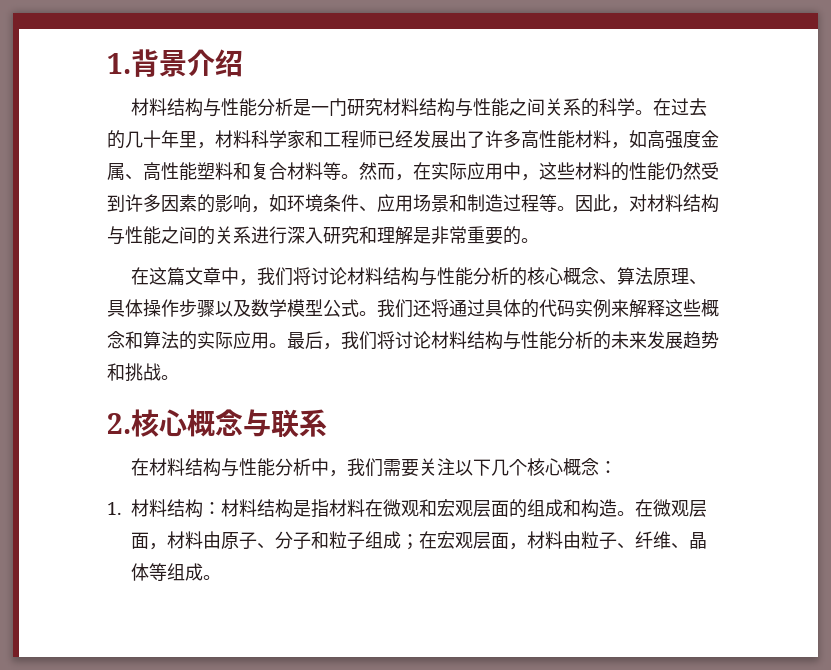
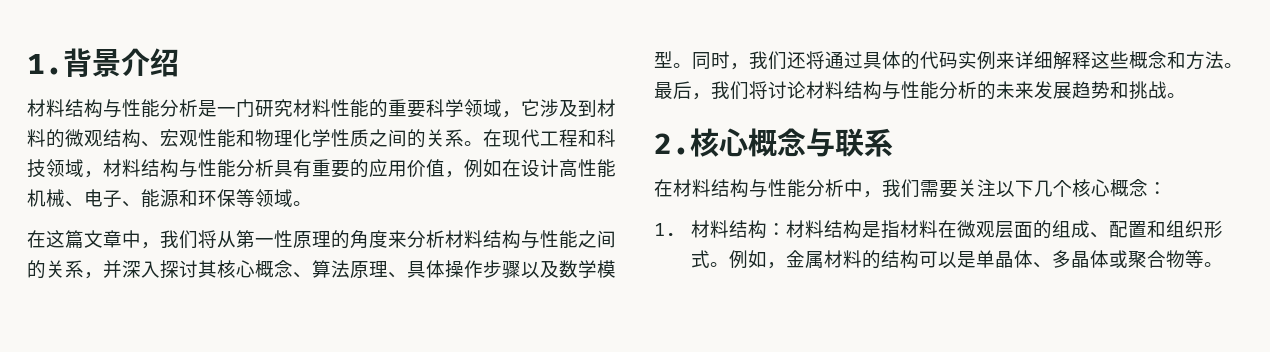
[418,98,707,117] [107,130,719,149] [107,162,719,181] [107,194,647,213] 结构与性能之间关系的科学。在过去的几十年里，材料科学家和工程师已经发展出了许多高性能材料，如高强度金属、高性能塑料和复合材料等。然而，在实际应用中，这些材料的性能仍然受到许多因素的影响，如环境条件、应用场景和制造过程等。因此，对 -> [331,99,616,118] [27,129,616,148] [27,159,616,178] [27,189,312,208] [27,230,445,249] 性能的重要科学领域，它涉及到材料的微观结构、宏观性能和物理化学性质之间的关系。在现代工程和科技领域，材料结构与性能分析具有重要的应用价值，例如在设计高性能机械、电子、能源和环保等领域。 // 在这篇文章中，我们将从第一性原理的角度来分析
[251,226,539,245] [130,267,527,286] 进行深入研究和理解是非常重要的。 // 在这篇文章中，我们将讨论材料结构与性能分析的 -> [84,260,217,279] ，并深入探讨其
[323,299,377,317] 公式。 -> [673,51,749,70] 。同时，
(629, 308) none -> [1015,51,1053,69] 详细
[143,331,269,350] 算法的实际应用 -> [1186,51,1224,70] 方法
[419,499,473,517] 和宏观 -> (995, 229) none
[563,499,707,518] [131,531,707,550] [131,563,203,581] 和构造。在微观层面，材料由原子、分子和粒子组成；在宏观层面，材料由粒子、纤维、晶体等组成 -> [1089,220,1223,238] [690,250,1204,269] 、配置和组织形式。例如，金属材料的结构可以是单晶体、多晶体或聚合物等

